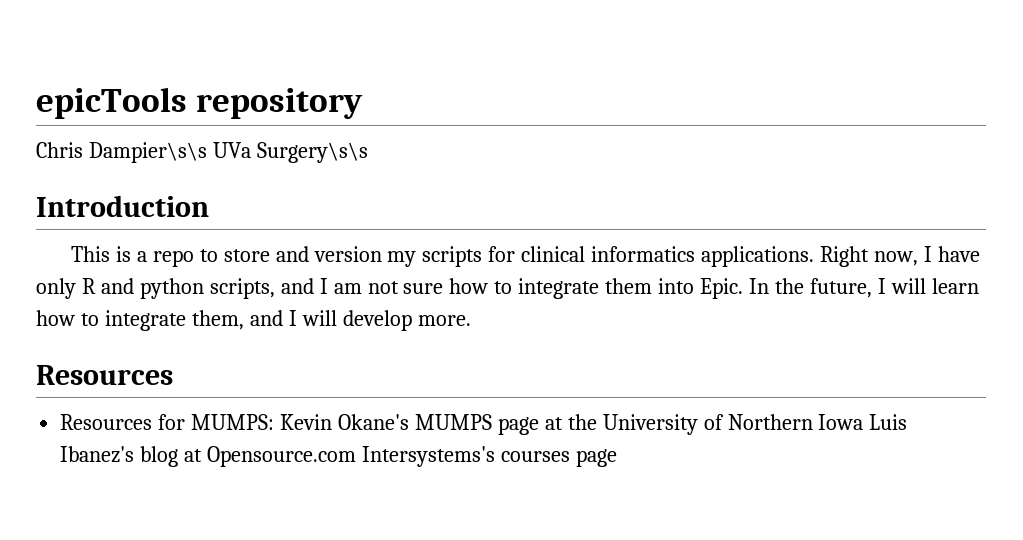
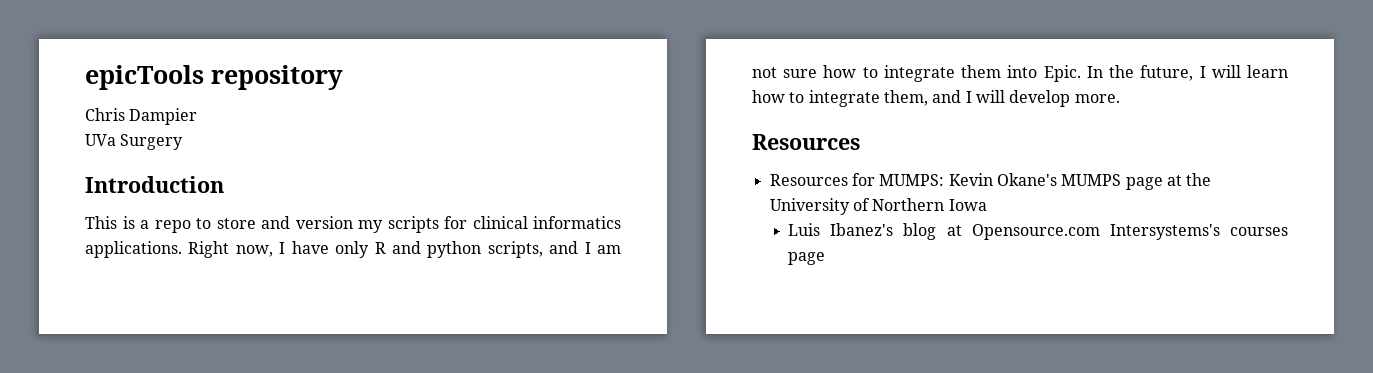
[88,142,368,163] Dampier\s\s UVa Surgery\s\s -> [129,108,198,125] [85,134,184,150] Dampier // UVa Surgery
(864, 422) none -> (987, 205) //

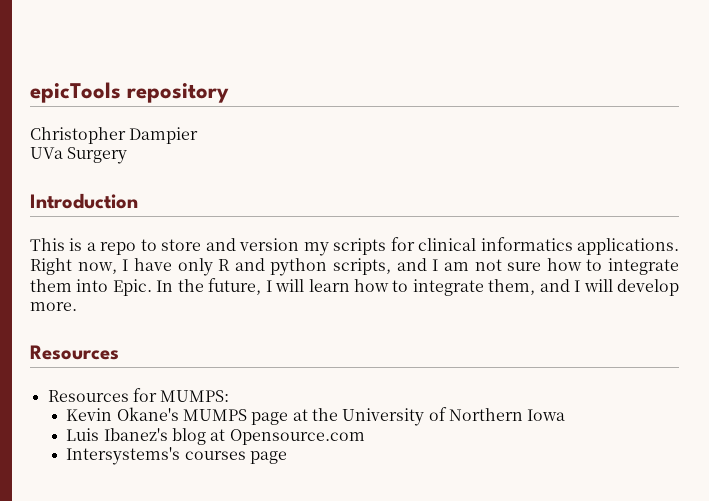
[85,108,125,121] Chris -> [30,127,126,144] Christopher
(945, 180) none -> (230, 396) //
(1100, 232) none -> (365, 437) //

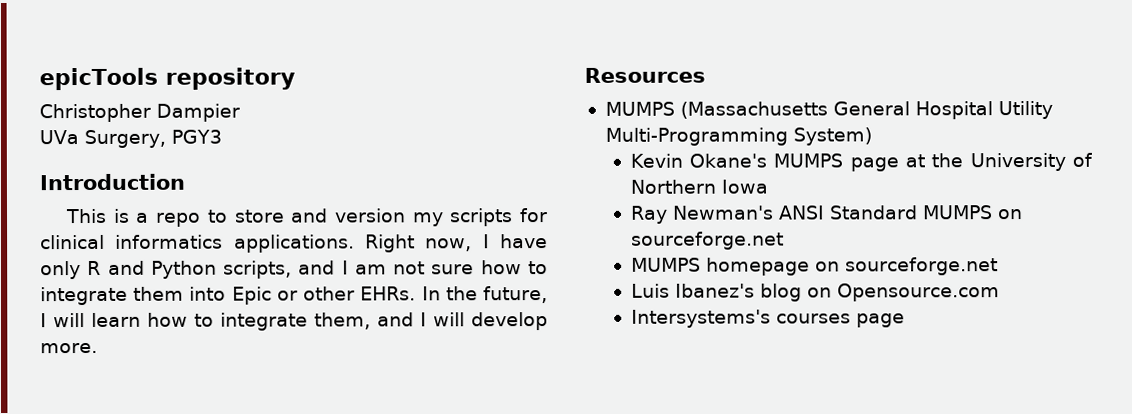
[67,147,128,164] Surgery -> [83,129,222,149] Surgery, PGY3
[270,258,328,276] python -> [150,260,217,279] Python
[112,279,152,296] Epic. -> [231,286,417,305] Epic or other EHRs.
[47,388,230,402] Resources for MUMPS: -> [604,100,1053,120] [604,127,872,146] MUMPS (Massachusetts General Hospital Utility Multi-Programming System)
(566, 415) none -> [629,205,1023,224] [630,231,784,250] [630,257,998,276] // Ray Newman's ANSI Standard MUMPS on sourceforge.net // MUMPS homepage on sourceforge.net
[210,429,226,441] at -> [806,287,832,298] on

